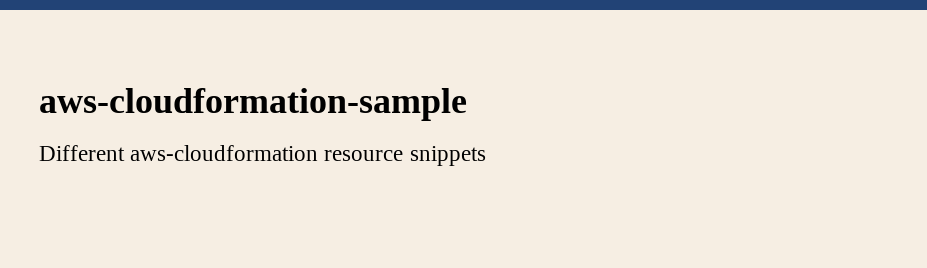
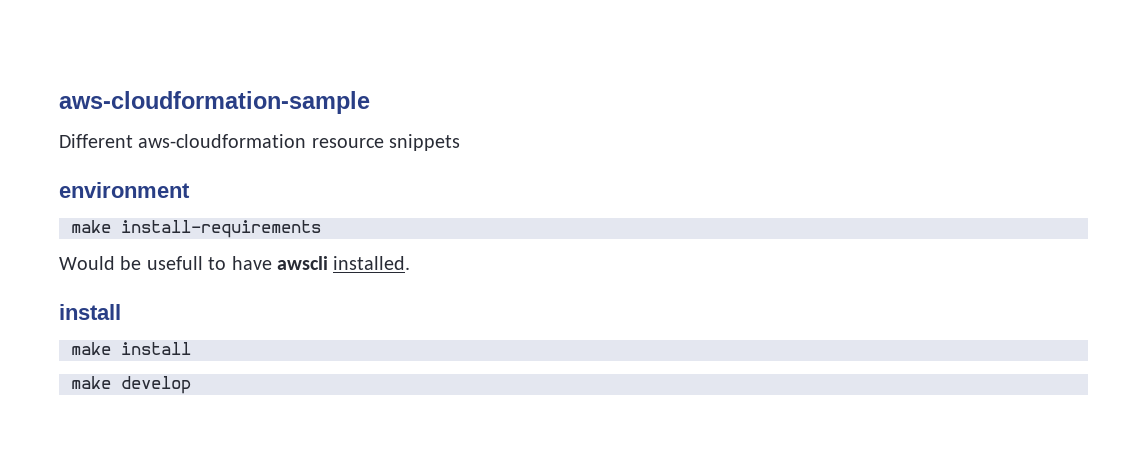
(486, 156) none -> [59,182,190,198] [71,220,321,238] [59,256,411,270] [59,304,121,320] [71,342,191,355] [71,376,191,394] // environment // make install-requirements // Would be usefull to have awscli installed. // install // make install // make develop

